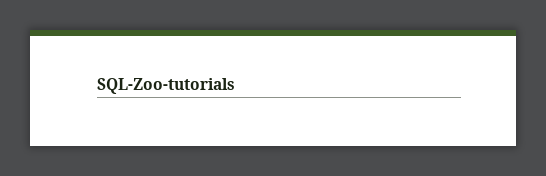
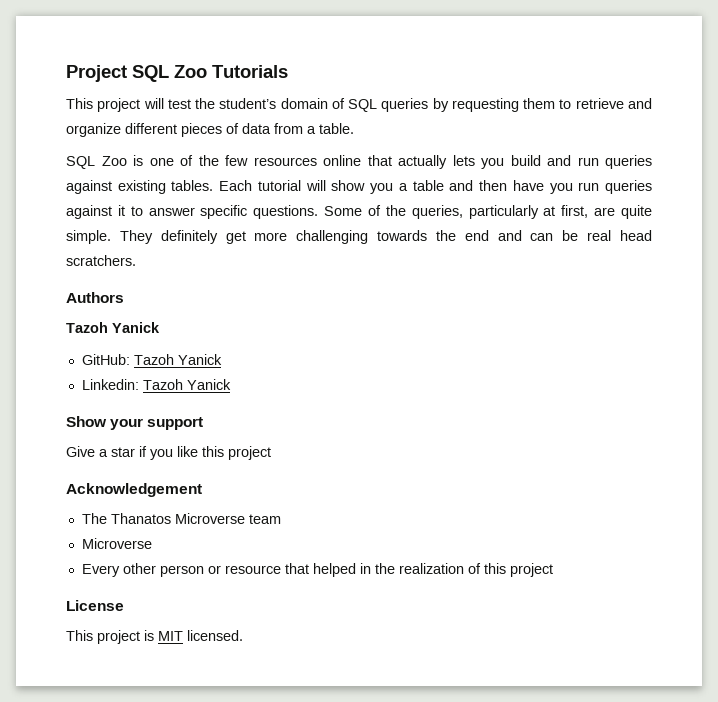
[97,78,235,94] SQL-Zoo-tutorials -> [66,65,288,82] [66,98,652,112] [66,123,354,137] [66,155,652,169] [66,180,653,194] [66,205,652,219] [66,230,652,244] [66,255,136,266] [66,292,124,303] [66,322,160,333] [81,354,222,365] [81,379,231,390] [66,416,204,430] [66,446,271,460] [66,483,202,497] [81,513,281,524] [81,538,152,549] [81,563,553,577] [66,600,124,611] [66,630,243,644] Project SQL Zoo Tutorials // This project will test the student’s domain of SQL queries by requesting them to retrieve and organize different pieces of data from a table. // SQL Zoo is one of the few resources online that actually lets you build and run queries against existing tables. Each tutorial will show you a table and then have you run queries against it to answer specific questions. Some of the queries, particularly at first, are quite simple. They definitely get more challenging towards the end and can be real head scratchers. // Authors // Tazoh Yanick // GitHub: Tazoh Yanick // Linkedin: Tazoh Yanick // Show your support // Give a star if you like this project // Acknowledgement // The Thanatos Microverse team // Microverse // Every other person or resource that helped in the realization of this project // License // This project is MIT licensed.

